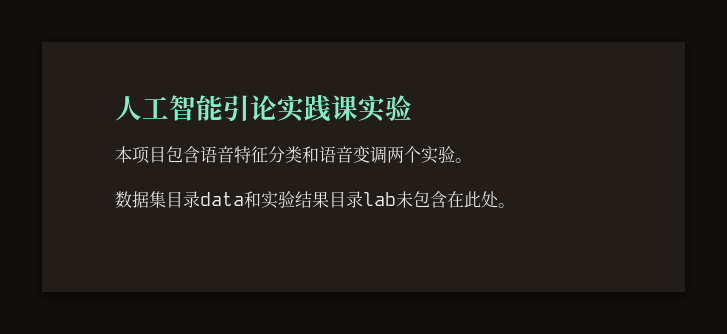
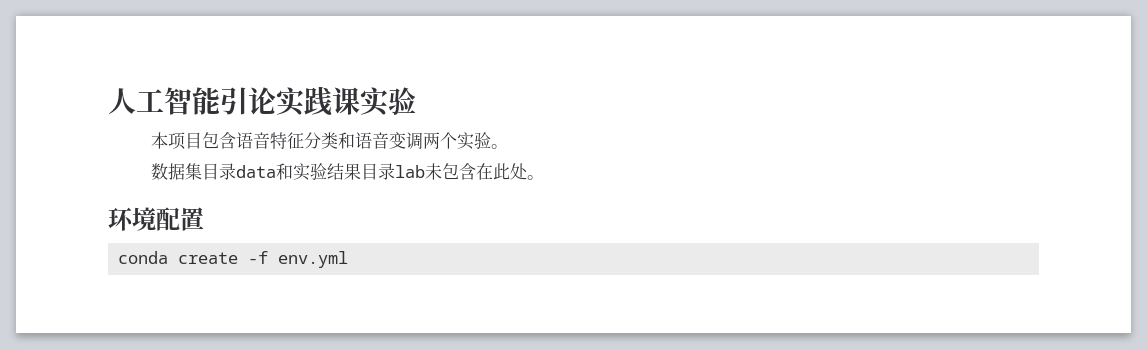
(515, 205) none -> [108,207,204,231] [118,251,349,268] // 环境配置 // conda create -f env.yml

